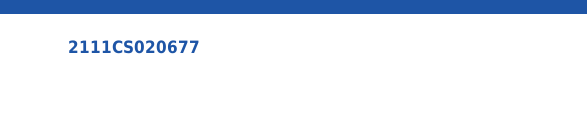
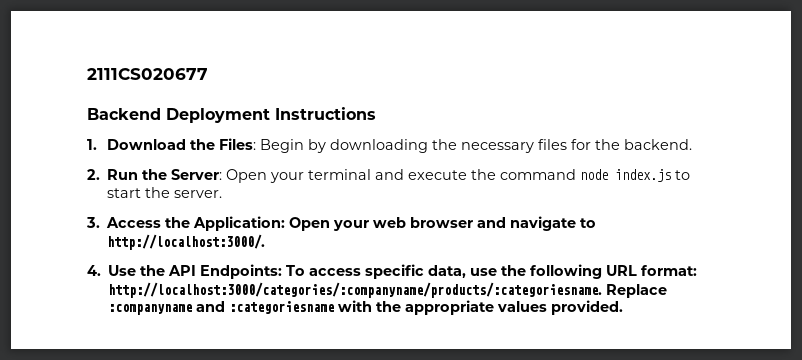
(200, 47) none -> [87,107,376,123] [87,138,692,153] [87,169,691,183] [107,187,223,198] [86,216,597,231] [107,234,266,250] [87,264,698,279] [108,282,668,298] [108,300,624,315] // Backend Deployment Instructions // 1. Download the Files: Begin by downloading the necessary files for the backend. // 2. Run the Server: Open your terminal and execute the command node index.js to start the server. // 3. Access the Application: Open your web browser and navigate to http://localhost:3000/. // 4. Use the API Endpoints: To access specific data, use the following URL format: http://localhost:3000/categories/:companyname/products/:categoriesname. Replace :companyname and :categoriesname with the appropriate values provided.

